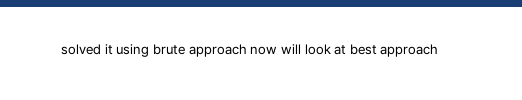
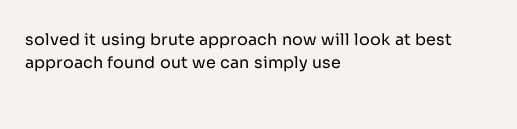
(439, 50) none -> [107,56,341,72] found out we can simply use

